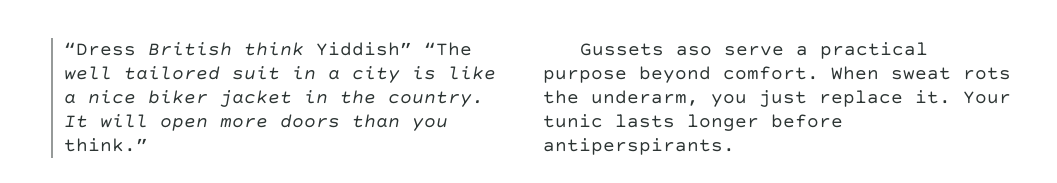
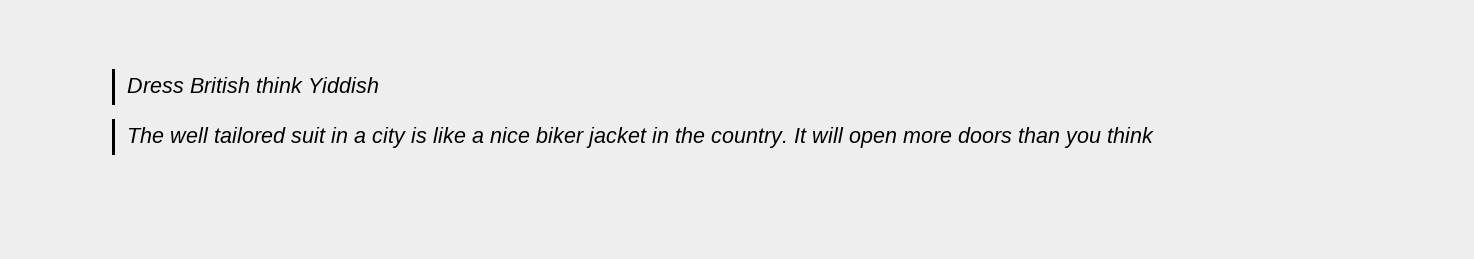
[64,42,137,56] “Dress -> [126,78,184,93] Dress
[316,42,473,56] Yiddish” “The -> [307,77,379,93] [126,127,164,143] Yiddish // The
[64,138,149,152] [580,42,929,59] [543,66,1011,83] [543,90,1011,107] [543,114,843,131] [543,138,735,155] think.” // Gussets aso serve a practical purpose beyond comfort. When sweat rots the underarm, you just replace it. Your tunic lasts longer before antiperspirants. -> [1106,127,1154,143] think

